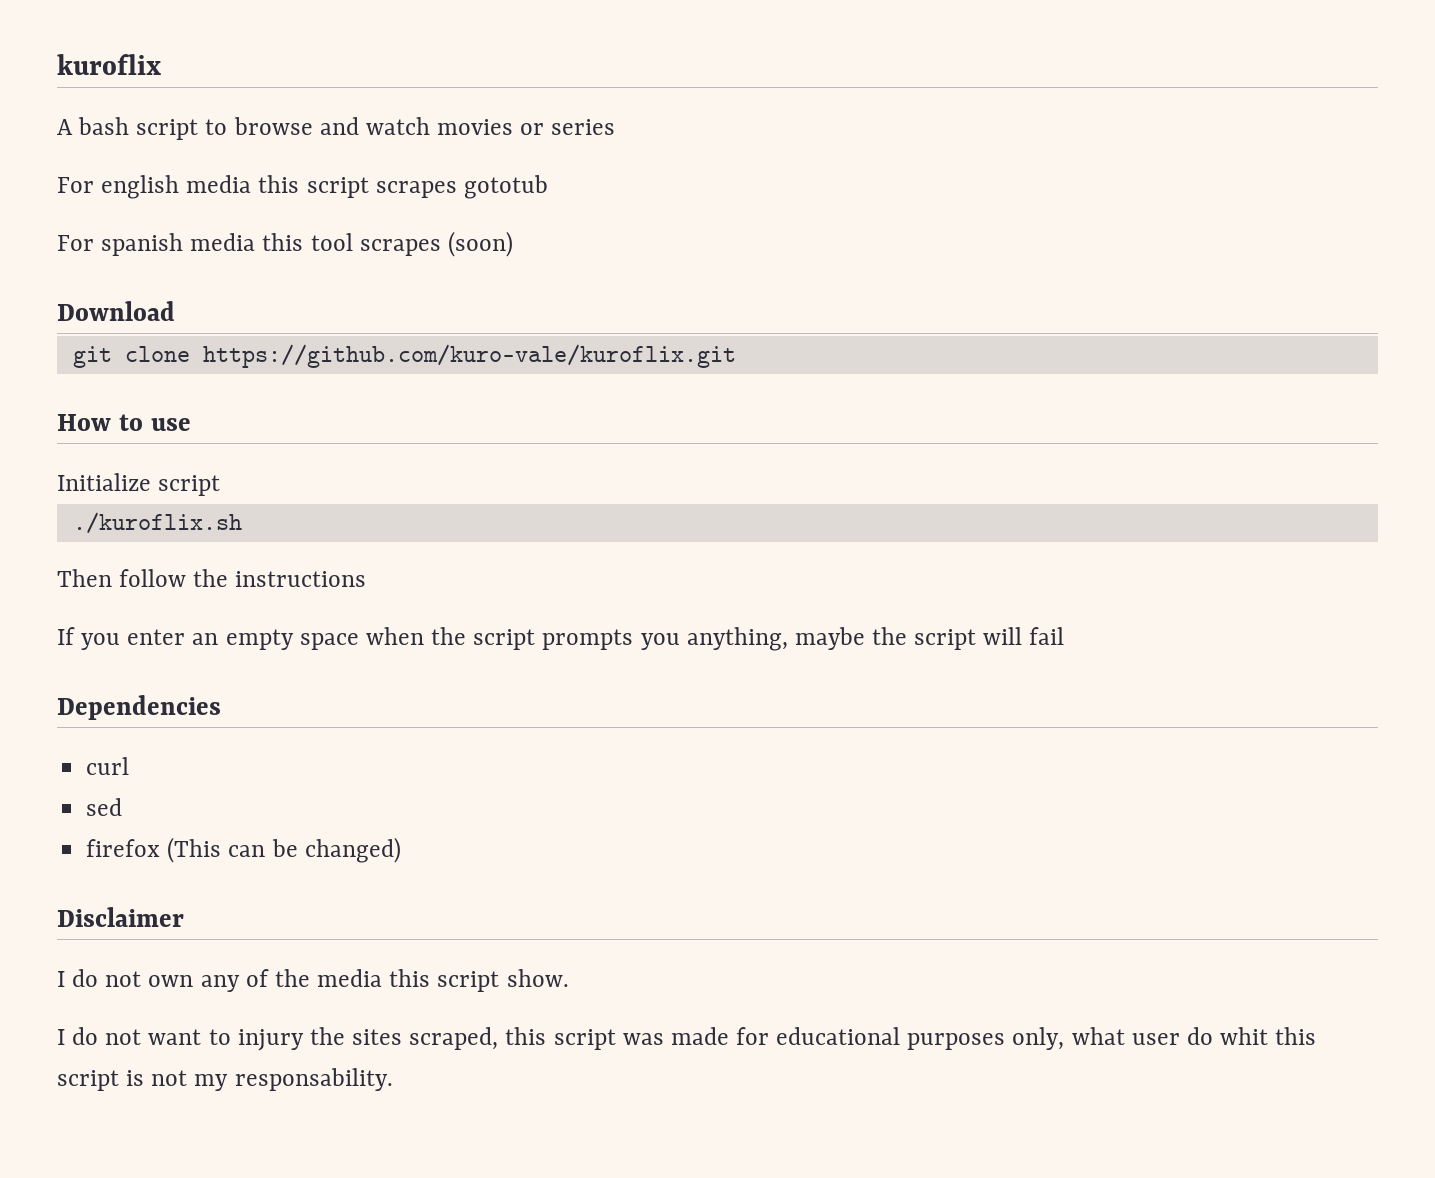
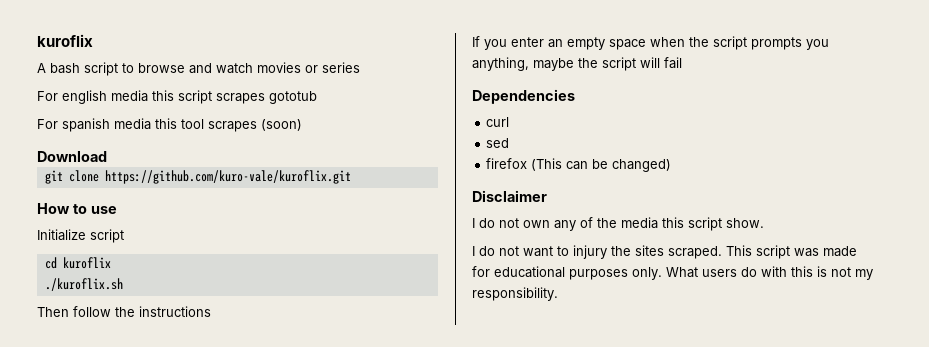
(221, 485) none -> [44,257,111,269] // cd kuroflix
[409,1027,547,1050] scraped, this -> [668,245,752,259] scraped. This
[1012,1027,1317,1050] [57,1070,119,1091] only, what user do whit this script -> [632,266,813,280] only. What users do with this
[234,1068,393,1091] responsability. -> [472,287,558,301] responsibility.

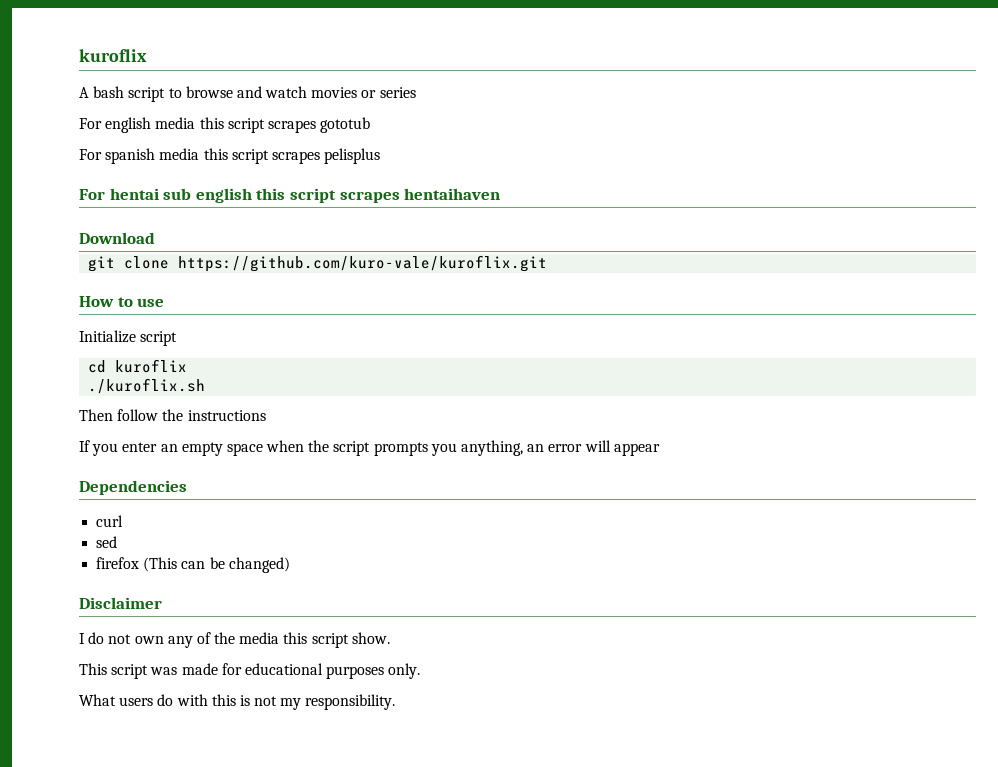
[181,119,302,132] tool scrapes (soon) -> [231,148,381,164] [79,188,501,203] script scrapes pelisplus // For hentai sub english this script scrapes hentaihaven
[533,57,682,71] maybe the script will fail -> [527,440,660,456] an error will appear
[472,245,722,259] I do not want to injury the sites scraped. -> (390, 638) none
(662, 273) none -> (421, 671) //

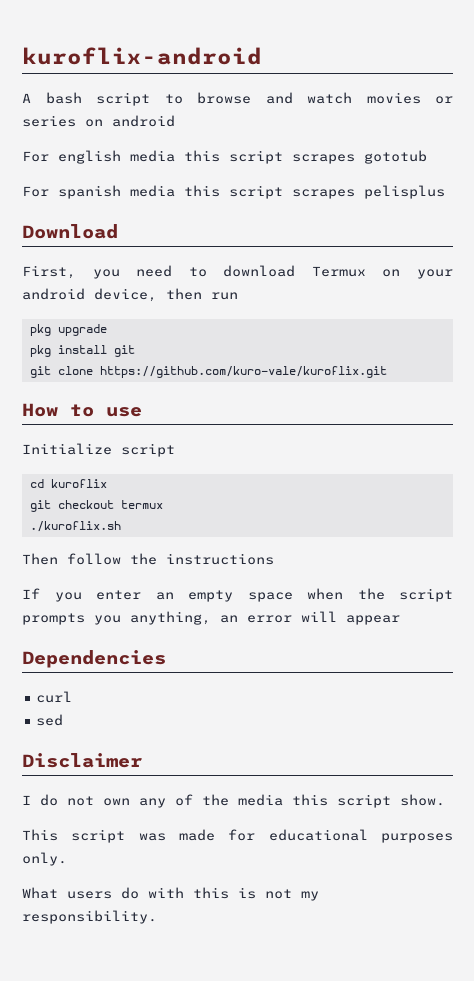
[79,49,147,62] kuroflix -> [22,47,262,65] kuroflix-android
(416, 92) none -> [85,115,175,127] on android
[79,188,501,203] [79,232,155,244] For hentai sub english this script scrapes hentaihaven // Download -> [22,224,118,239] [22,265,453,279] [22,288,238,302] [29,324,107,336] [29,345,135,357] Download // First, you need to download Termux on your android device, then run // pkg upgrade // pkg install git
(188, 366) none -> [29,500,163,512] // git checkout termux
[96,557,290,573] // firefox (This can be changed) -> (64, 720) none

